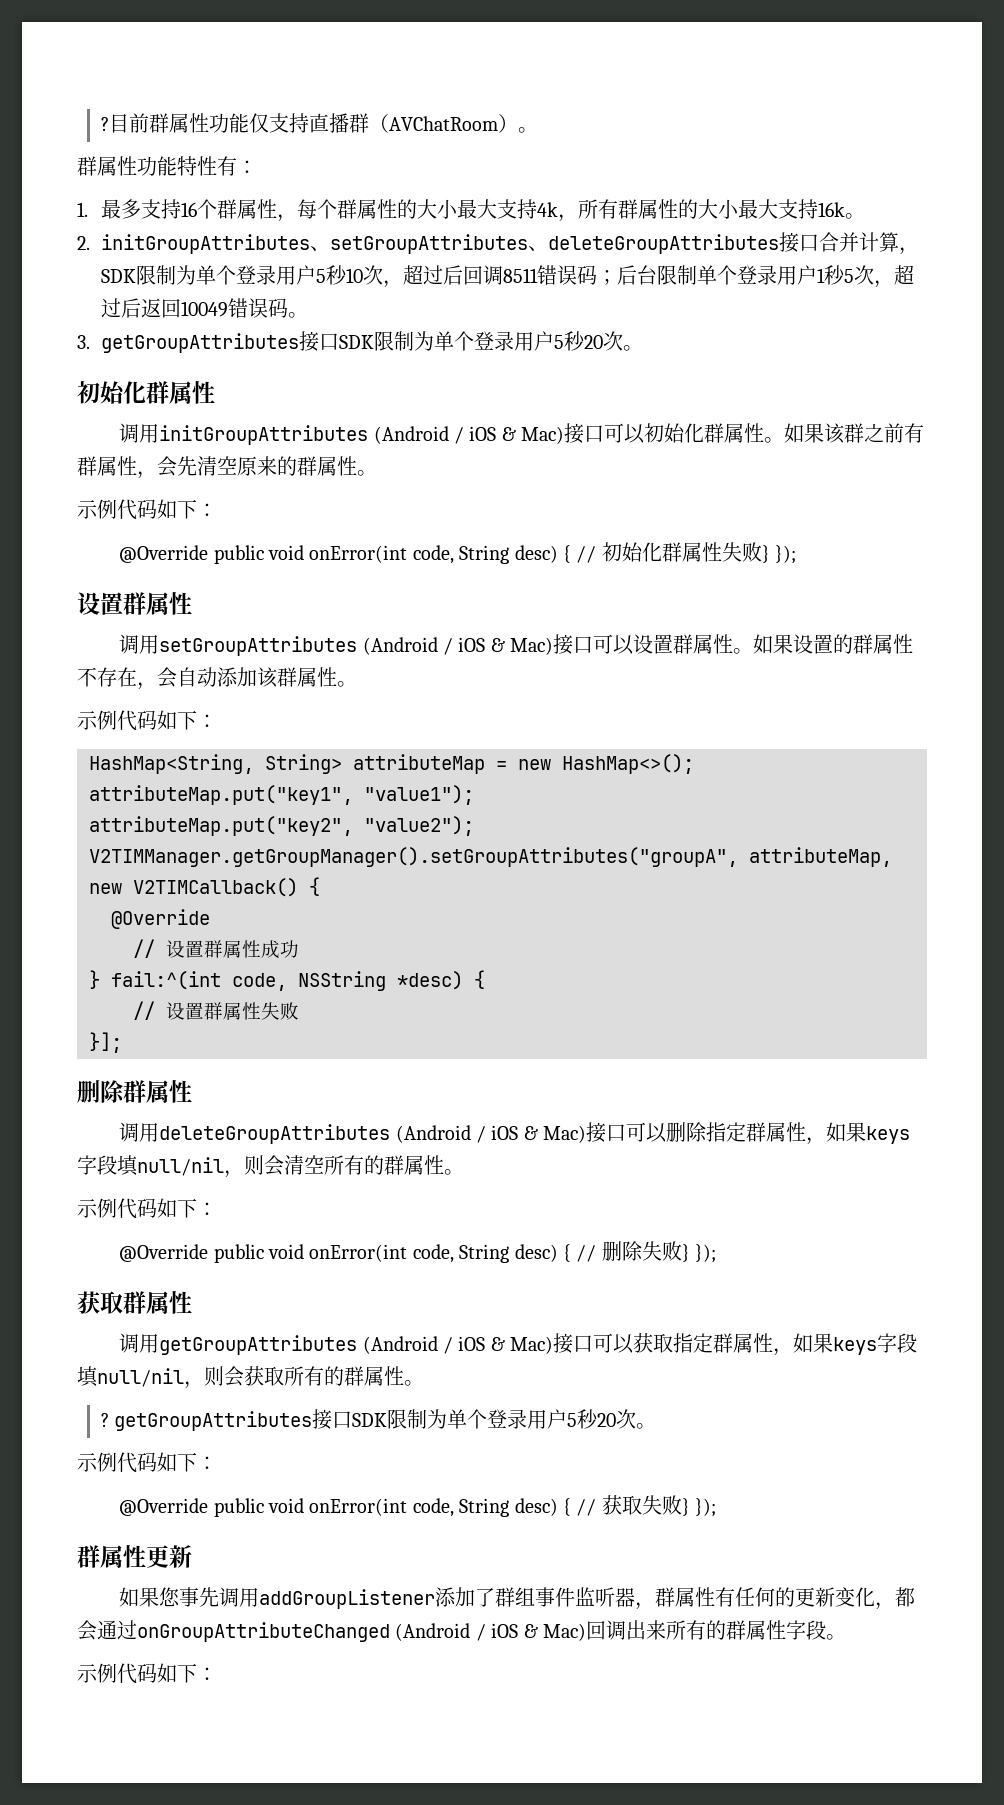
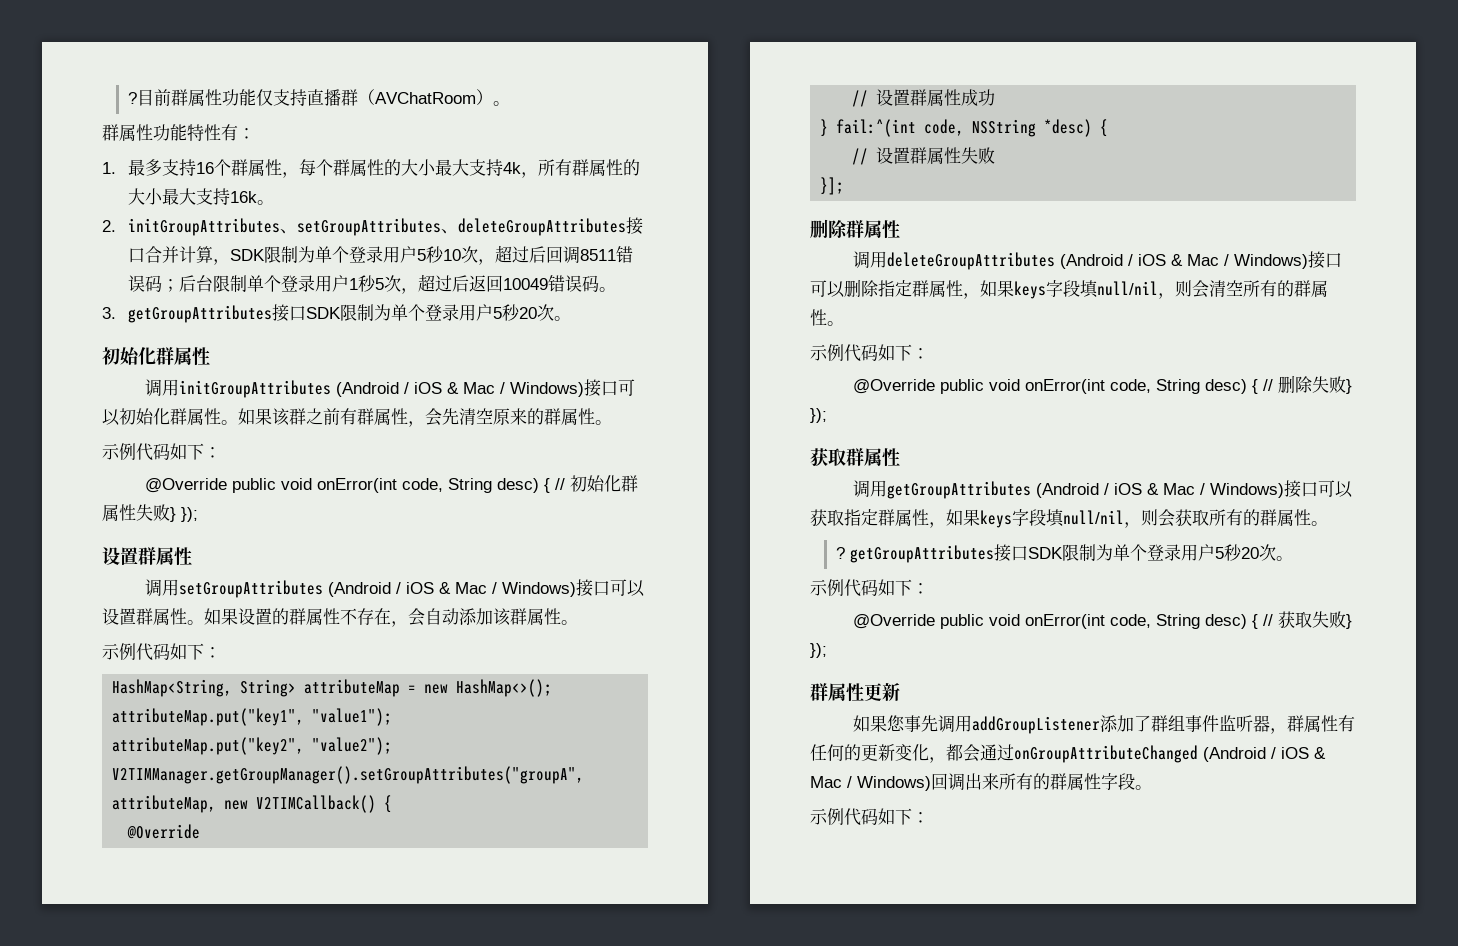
[521,426,565,444] Mac) -> [462,382,584,397] Mac / Windows)
[510,637,554,655] Mac) -> [454,582,576,597] Mac / Windows)
[543,1125,587,1143] Mac) -> [1186,254,1308,269] Mac / Windows)
[510,1336,554,1354] Mac) -> [1162,483,1284,498] Mac / Windows)
[542,1623,586,1641] Mac) -> [810,776,931,791] Mac / Windows)

